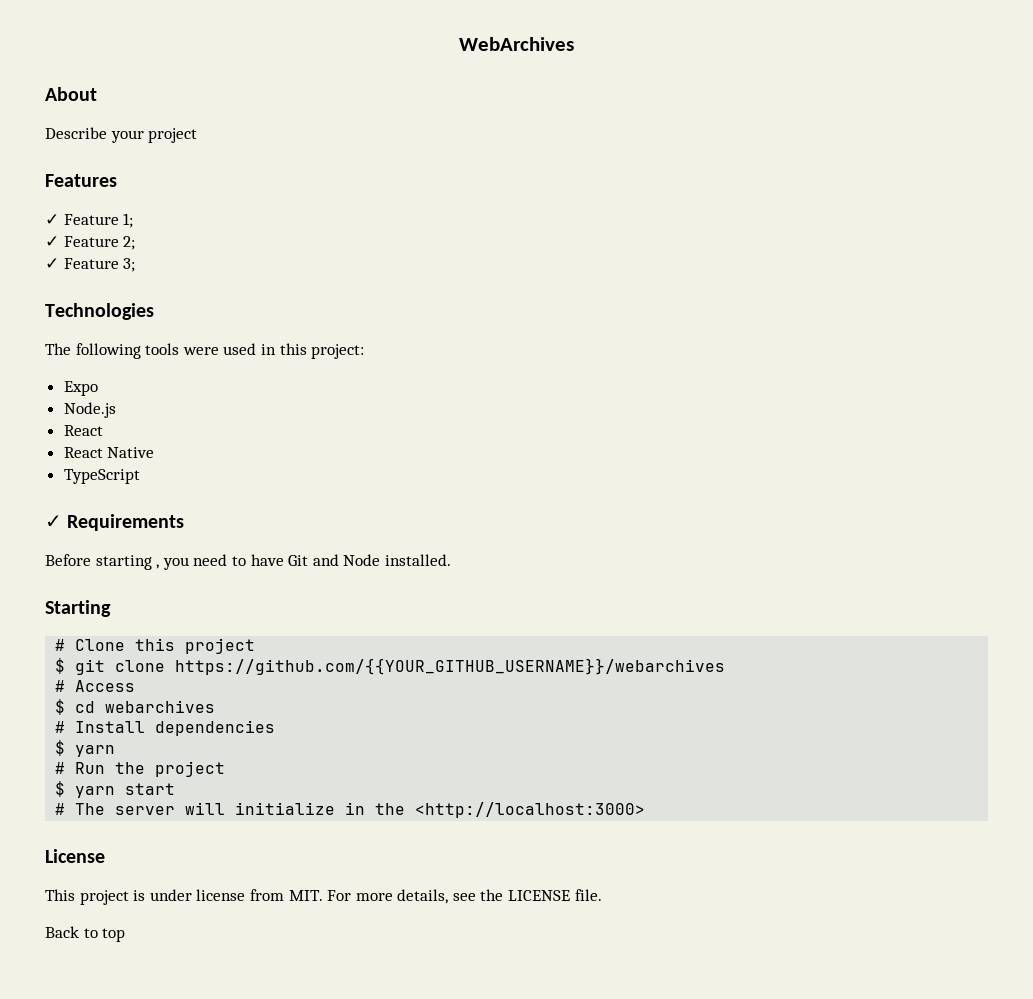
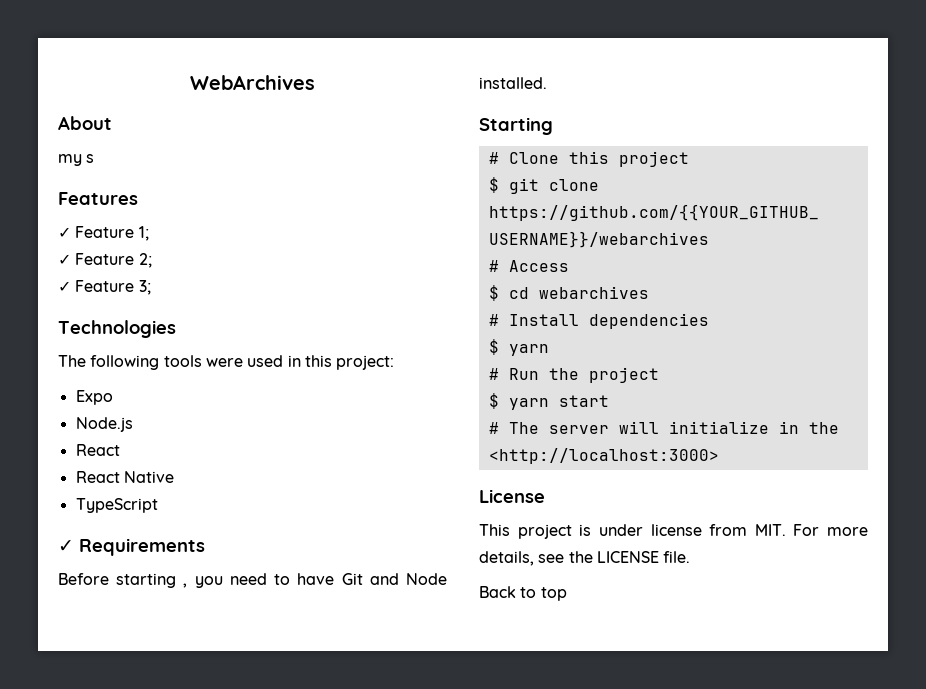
[45,127,198,143] Describe your project -> [58,154,95,166] my s

